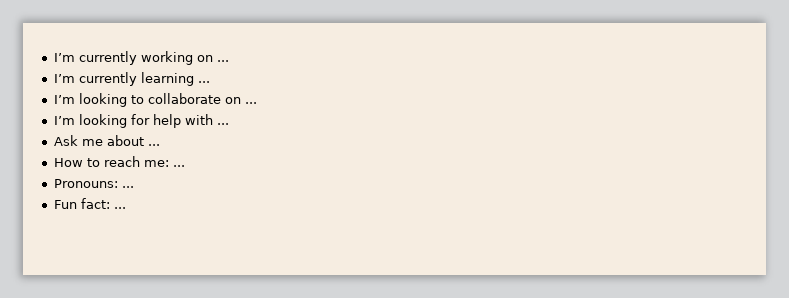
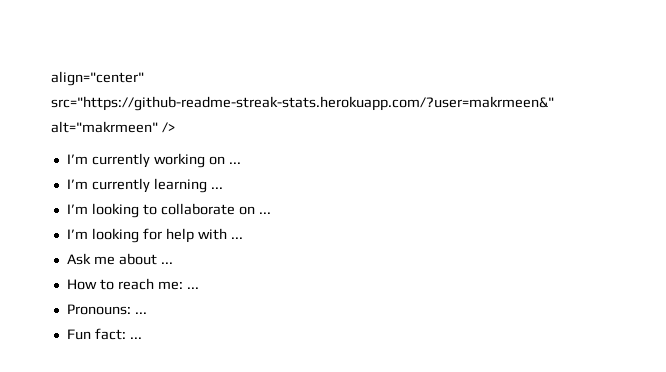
(53, 57) none -> [51,71,144,86] [51,96,554,111] [51,121,175,133] align="center" src="https://github-readme-streak-stats.herokuapp.com/?user=makrmeen&" alt="makrmeen" /> //

